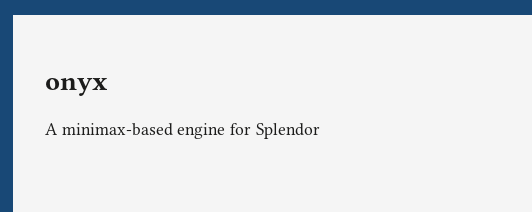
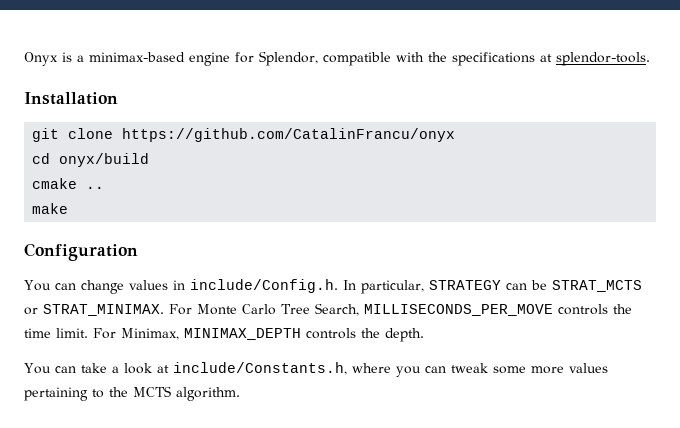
[45,78,108,96] [45,123,320,139] onyx // A minimax-based engine for Splendor -> [24,51,650,66] [24,92,118,105] [32,128,456,142] [32,153,150,167] [32,178,105,189] [32,203,69,214] [24,243,138,261] [24,279,642,294] [24,303,632,316] [24,328,424,342] [24,362,608,377] [24,386,240,401] Onyx is a minimax-based engine for Splendor, compatible with the specifications at splendor-tools. // Installation // git clone https://github.com/CatalinFrancu/onyx // cd onyx/build // cmake .. // make // Configuration // You can change values in include/Config.h. In particular, STRATEGY can be STRAT_MCTS or STRAT_MINIMAX. For Monte Carlo Tree Search, MILLISECONDS_PER_MOVE controls the time limit. For Minimax, MINIMAX_DEPTH controls the depth. // You can take a look at include/Constants.h, where you can tweak some more values pertaining to the MCTS algorithm.

